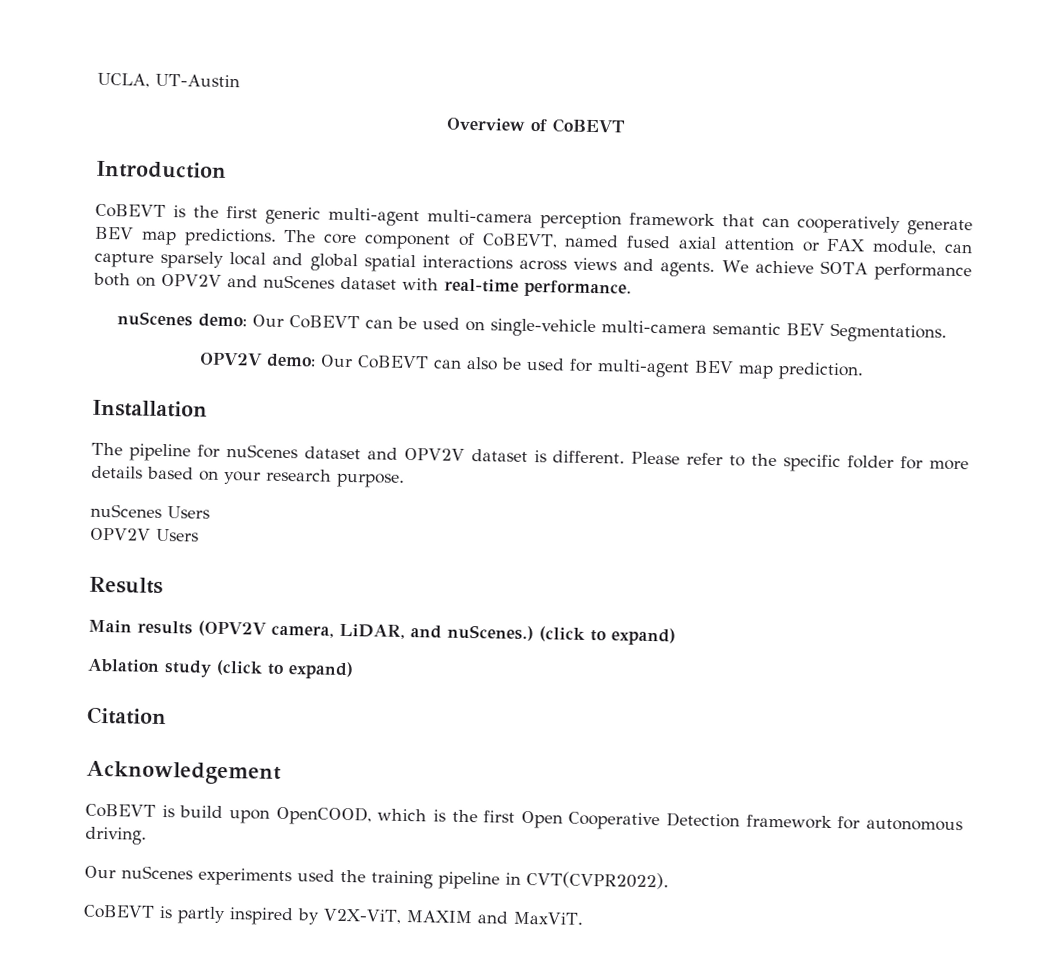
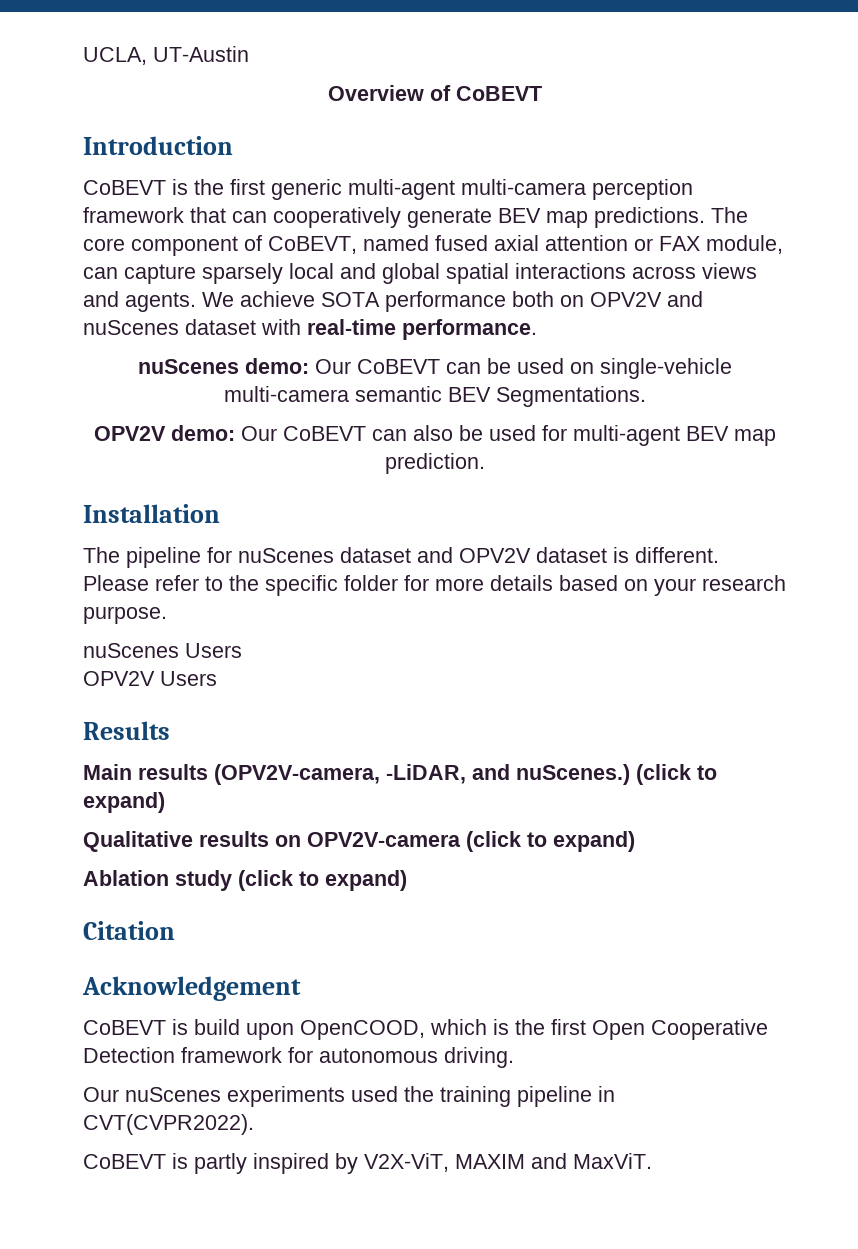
[198,620,405,639] (OPV2V camera, LiDAR, -> [214,764,466,785] (OPV2V-camera, -LiDAR,
(676, 636) none -> [83,831,635,852] // Qualitative results on OPV2V-camera (click to expand)

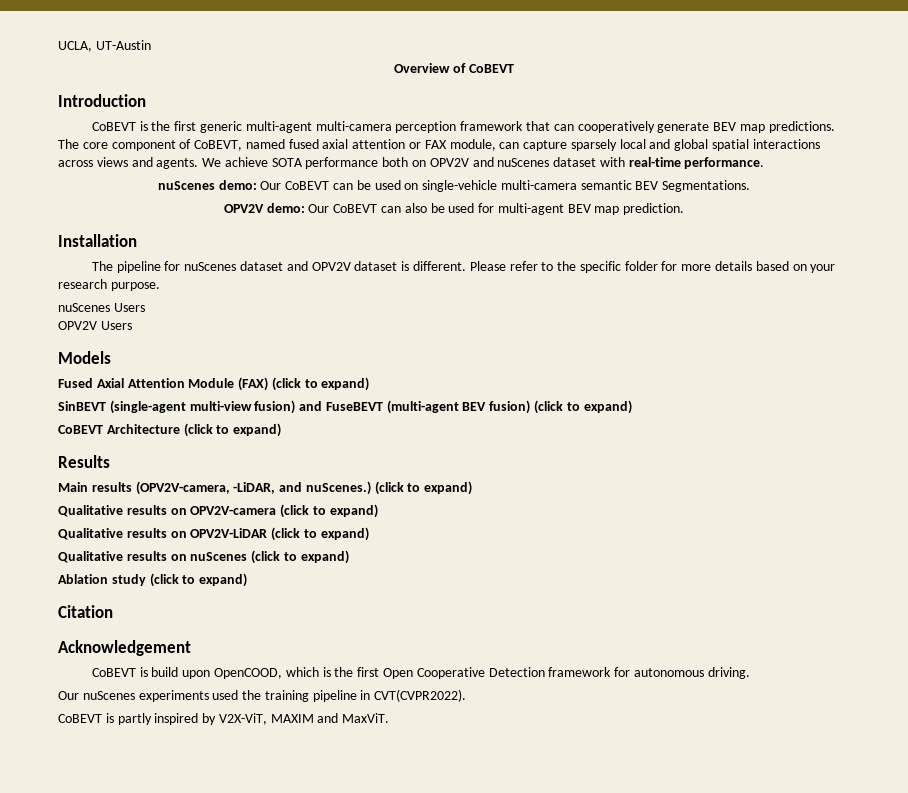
(217, 678) none -> [58,351,111,364] [58,377,370,391] [58,400,632,414] [58,423,282,437] // Models // Fused Axial Attention Module (FAX) (click to expand) // SinBEVT (single-agent multi-view fusion) and FuseBEVT (multi-agent BEV fusion) (click to expand) // CoBEVT Architecture (click to expand)
(635, 841) none -> [58,527,369,541] [58,550,349,564] // Qualitative results on OPV2V-LiDAR (click to expand) // Qualitative results on nuScenes (click to expand)

